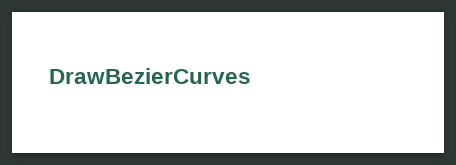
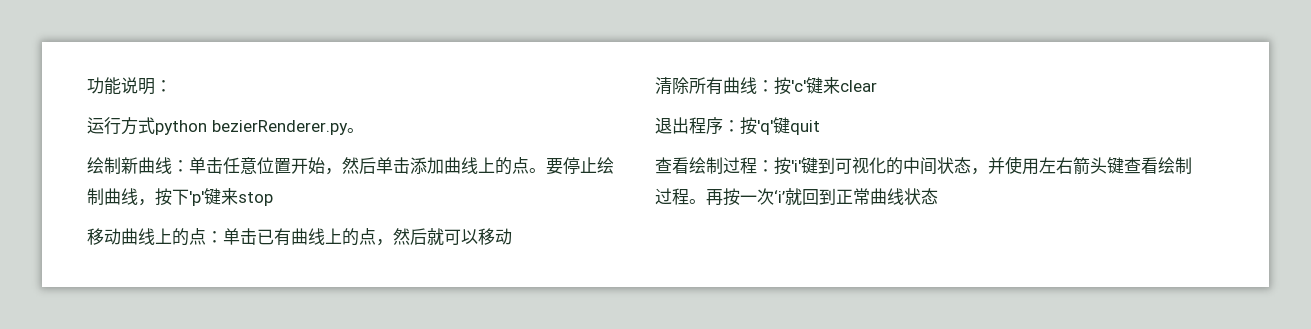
[49,68,251,84] DrawBezierCurves -> [87,77,172,95] [87,117,364,135] [87,157,614,175] [87,188,273,206] [87,228,512,246] [655,77,877,95] [655,117,820,135] [655,156,1192,175] [655,188,938,206] 功能说明： // 运行方式python bezierRenderer.py。 // 绘制新曲线：单击任意位置开始，然后单击添加曲线上的点。要停止绘制曲线，按下'p'键来stop // 移动曲线上的点：单击已有曲线上的点，然后就可以移动 // 清除所有曲线：按'c'键来clear // 退出程序：按'q'键quit // 查看绘制过程：按'i'键到可视化的中间状态，并使用左右箭头键查看绘制过程。再按一次‘i’就回到正常曲线状态

